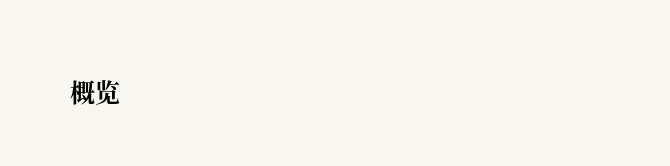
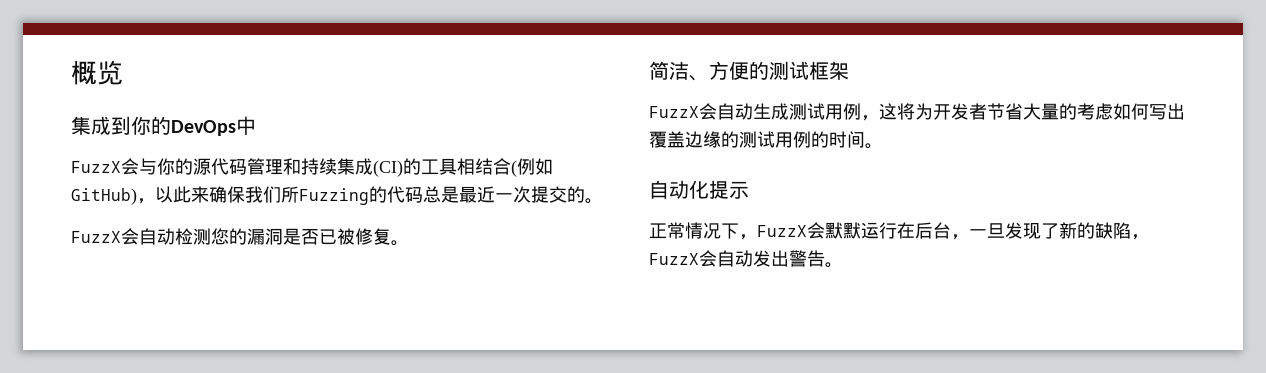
(120, 92) none -> [71,116,256,136] [71,158,553,177] [71,186,603,205] [71,228,409,246] [649,61,849,81] [649,103,1185,121] [649,131,883,149] [649,180,749,199] [649,222,1149,240] [649,250,843,268] // 集成到你的DevOps中 // FuzzX会与你的源代码管理和持续集成(CI)的工具相结合(例如GitHub)，以此来确保我们所Fuzzing的代码总是最近一次提交的。 // FuzzX会自动检测您的漏洞是否已被修复。 // 简洁、方便的测试框架 // FuzzX会自动生成测试用例，这将为开发者节省大量的考虑如何写出覆盖边缘的测试用例的时间。 // 自动化提示 // 正常情况下，FuzzX会默默运行在后台，一旦发现了新的缺陷，FuzzX会自动发出警告。

